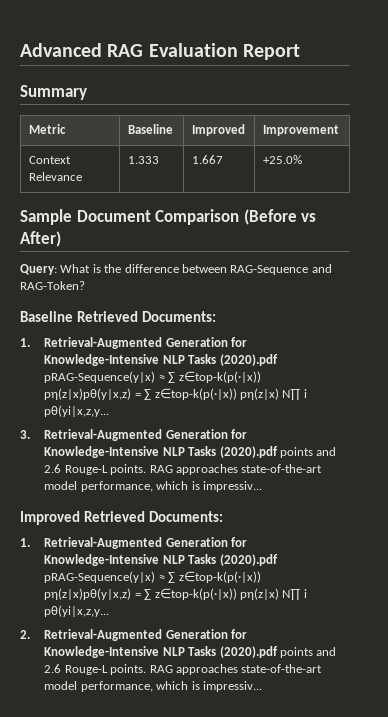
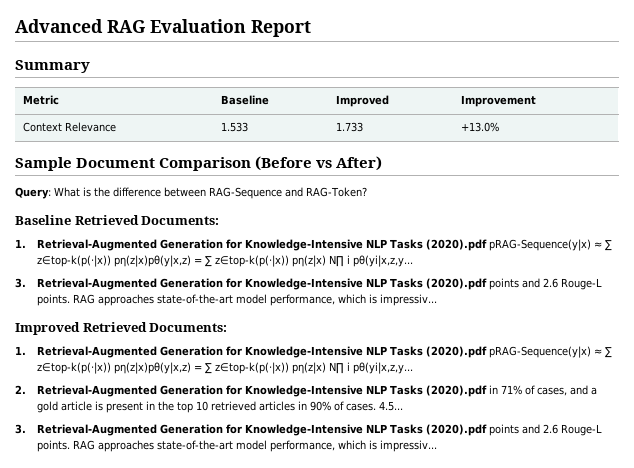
[127,156,159,164] [191,155,223,164] [262,155,302,164] 1.333 | 1.667 | +25.0% -> [220,122,248,132] [335,122,363,132] [460,122,499,132] 1.533 | 1.733 | +13.0%
(278, 652) none -> [488,385,597,396] [36,401,403,413] [15,424,487,436] in 71% of cases, and a gold article is present in the top 10 retrieved articles in 90% of cases. 4.5... // 3. Retrieval-Augmented Generation for Knowledge-Intensive NLP Tasks (2020).pdf

